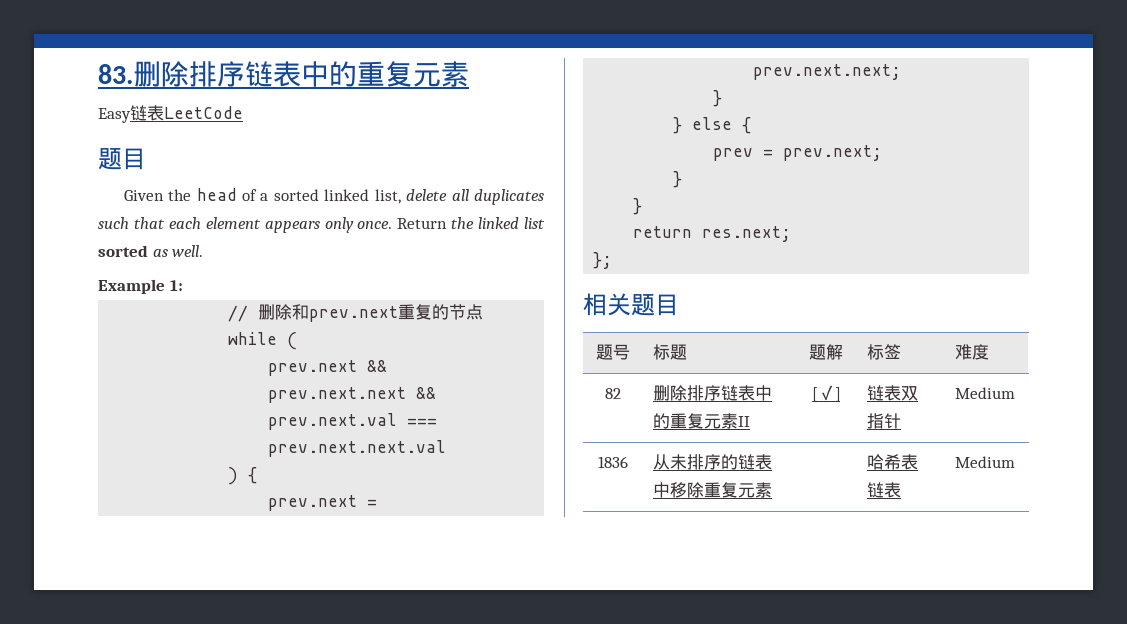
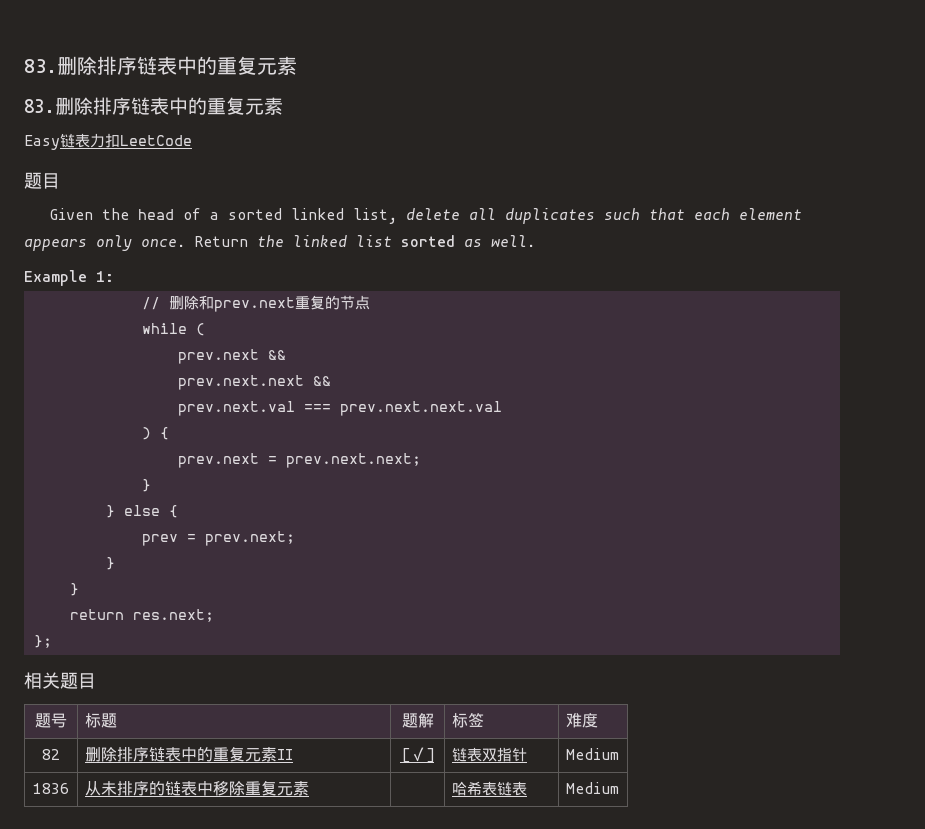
[98,61,469,87] 83.删除排序链表中的重复元素 -> [24,56,297,75] [24,97,283,115] 83.删除排序链表中的重复元素 // 83.删除排序链表中的重复元素
(164, 113) none -> [90,133,120,148] 力扣

